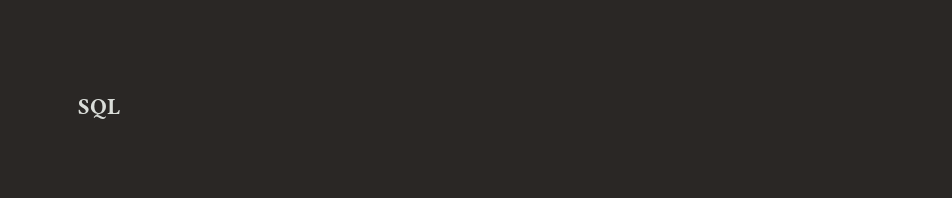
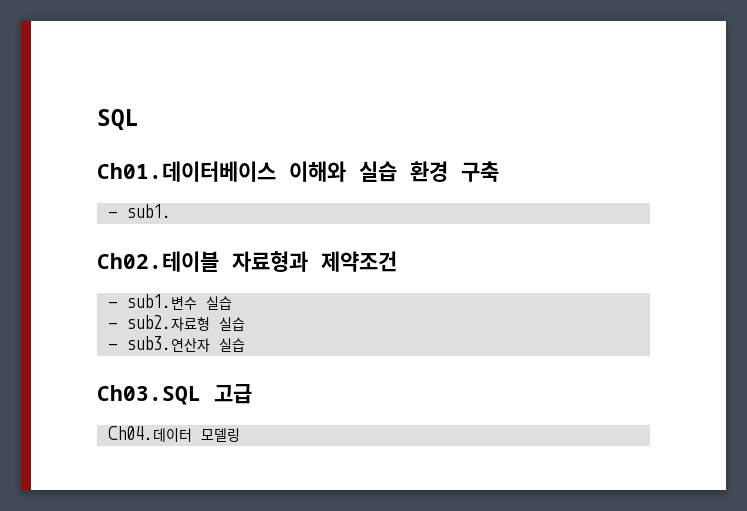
(120, 109) none -> [97,161,499,182] [107,204,171,218] [97,251,397,272] [107,294,232,310] [107,315,245,331] [107,336,245,352] [97,384,252,405] [107,426,240,442] // Ch01.데이터베이스 이해와 실습 환경 구축 // - sub1. // Ch02.테이블 자료형과 제약조건 // - sub1.변수 실습 // - sub2.자료형 실습 // - sub3.연산자 실습 // Ch03.SQL 고급 // Ch04.데이터 모델링

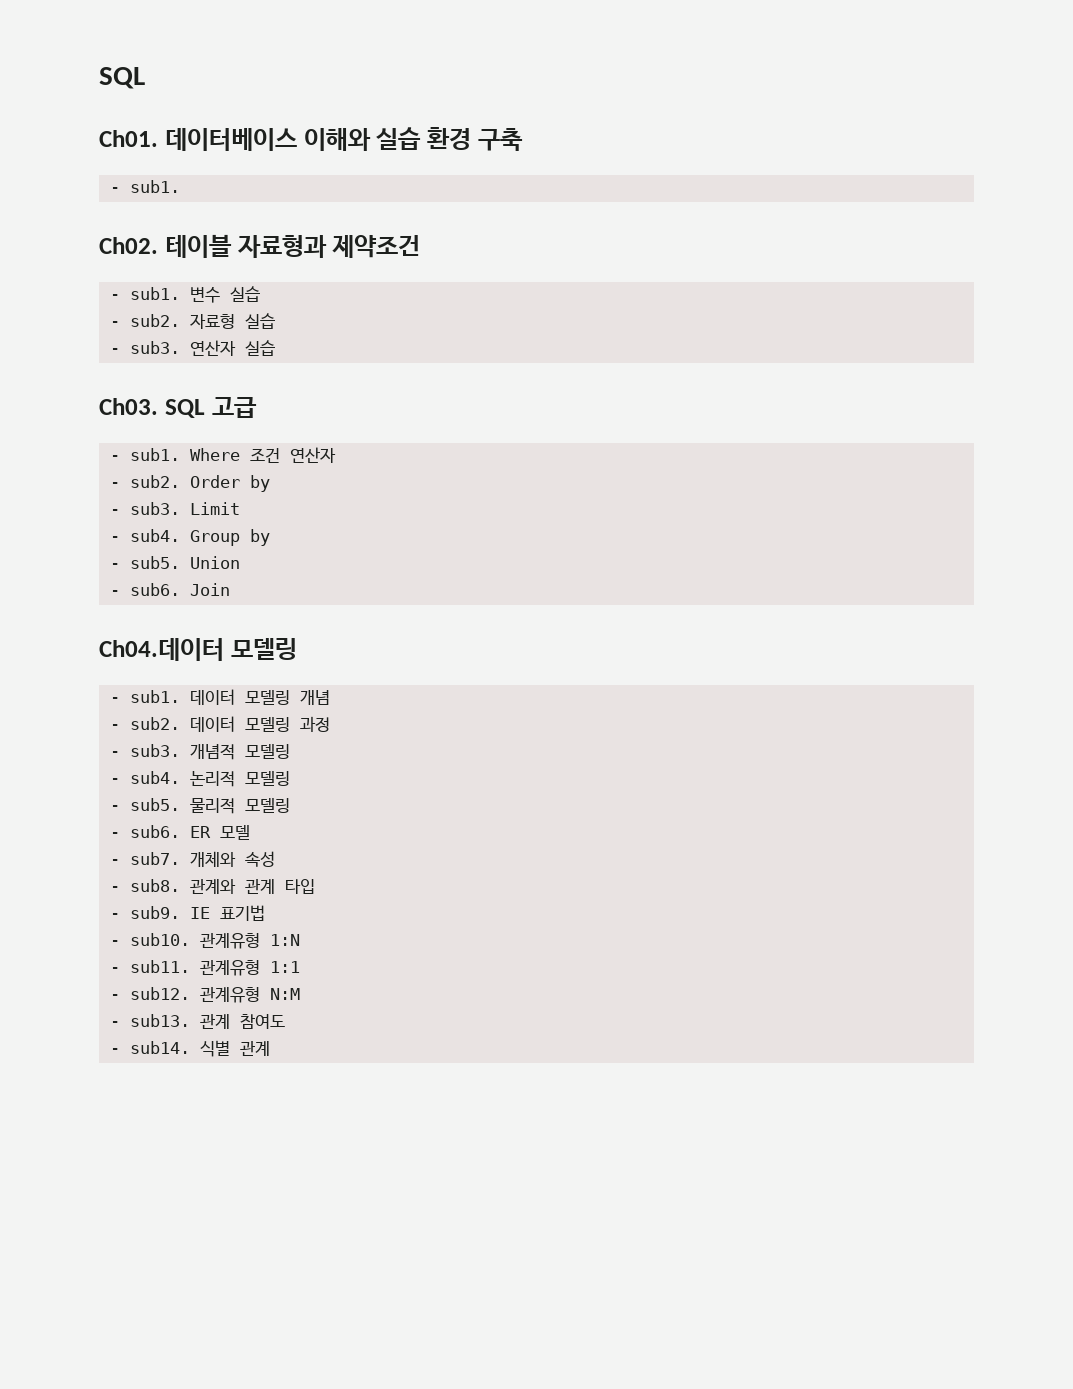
[97,161,276,182] Ch01.데이터베이스 -> [99,128,297,151] Ch01. 데이터베이스
[97,251,219,272] Ch02.테이블 -> [99,234,232,258] Ch02. 테이블
[125,294,232,310] [107,315,245,331] [107,336,245,352] [97,385,201,405] sub1.변수 실습 // - sub2.자료형 실습 // - sub3.연산자 실습 // Ch03.SQL -> [130,286,261,303] [110,313,276,329] [110,340,276,356] [99,398,205,418] sub1. 변수 실습 // - sub2. 자료형 실습 // - sub3. 연산자 실습 // Ch03. SQL
[107,426,240,442] Ch04.데이터 모델링 -> [110,447,337,463] [110,475,271,492] [110,502,241,515] [110,529,271,546] [110,556,241,569] [110,583,231,596] [99,638,297,661] [110,689,331,705] [110,716,331,732] [110,744,291,760] [110,771,291,787] [110,798,291,814] [110,825,251,840] [110,851,276,867] [110,879,316,894] [110,905,266,921] [110,933,301,949] [110,960,301,976] [110,987,301,1003] [110,1014,286,1029] [110,1040,271,1057] - sub1. Where 조건 연산자 // - sub2. Order by // - sub3. Limit // - sub4. Group by // - sub5. Union // - sub6. Join // Ch04.데이터 모델링 // - sub1. 데이터 모델링 개념 // - sub2. 데이터 모델링 과정 // - sub3. 개념적 모델링 // - sub4. 논리적 모델링 // - sub5. 물리적 모델링 // - sub6. ER 모델 // - sub7. 개체와 속성 // - sub8. 관계와 관계 타입 // - sub9. IE 표기법 // - sub10. 관계유형 1:N // - sub11. 관계유형 1:1 // - sub12. 관계유형 N:M // - sub13. 관계 참여도 // - sub14. 식별 관계

